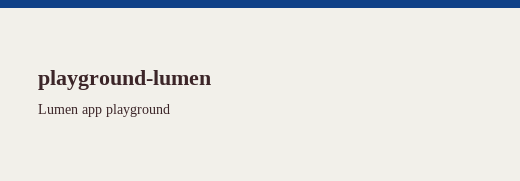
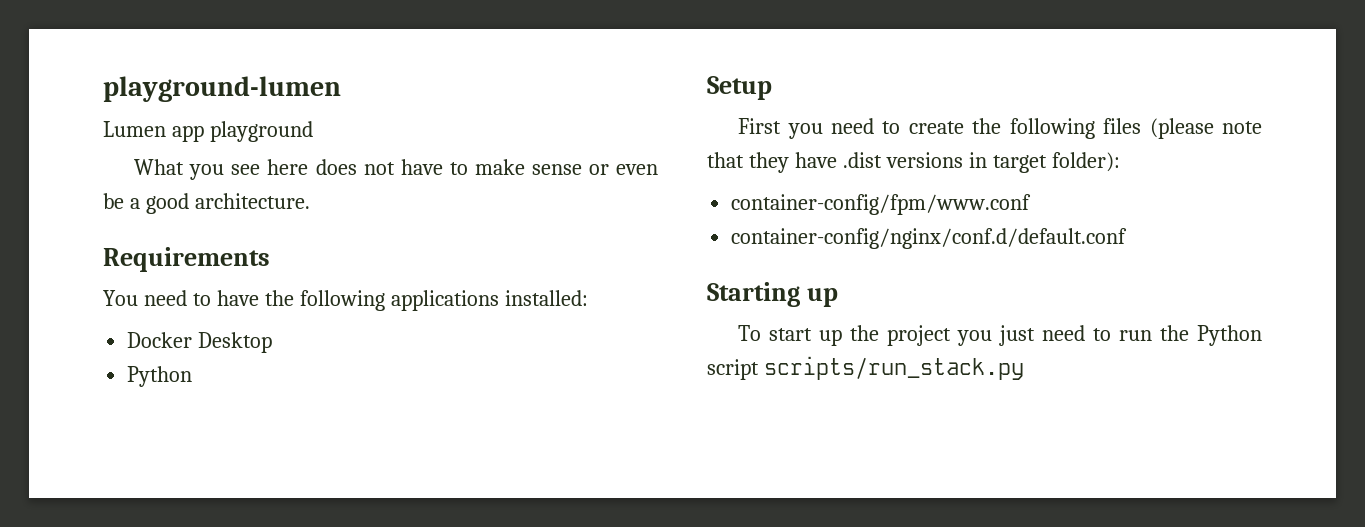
(170, 110) none -> [134,159,658,180] [103,193,310,214] [103,247,270,272] [103,290,588,311] [127,332,273,353] [127,366,193,387] [707,76,772,100] [738,118,1262,139] [707,152,1120,173] [731,194,1032,215] [731,228,1128,249] [707,282,838,307] [738,325,1262,346] [707,356,1024,380] // What you see here does not have to make sense or even be a good architecture. // Requirements // You need to have the following applications installed: // Docker Desktop // Python // Setup // First you need to create the following files (please note that they have .dist versions in target folder): // container-config/fpm/www.conf // container-config/nginx/conf.d/default.conf // Starting up // To start up the project you just need to run the Python script scripts/run_stack.py

